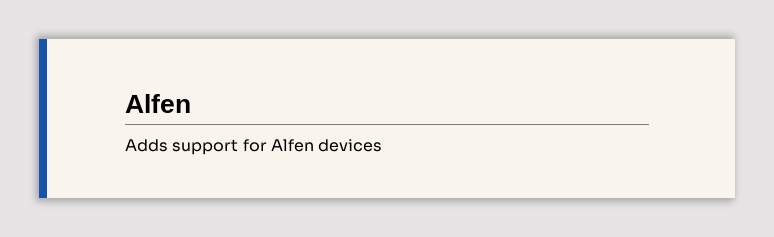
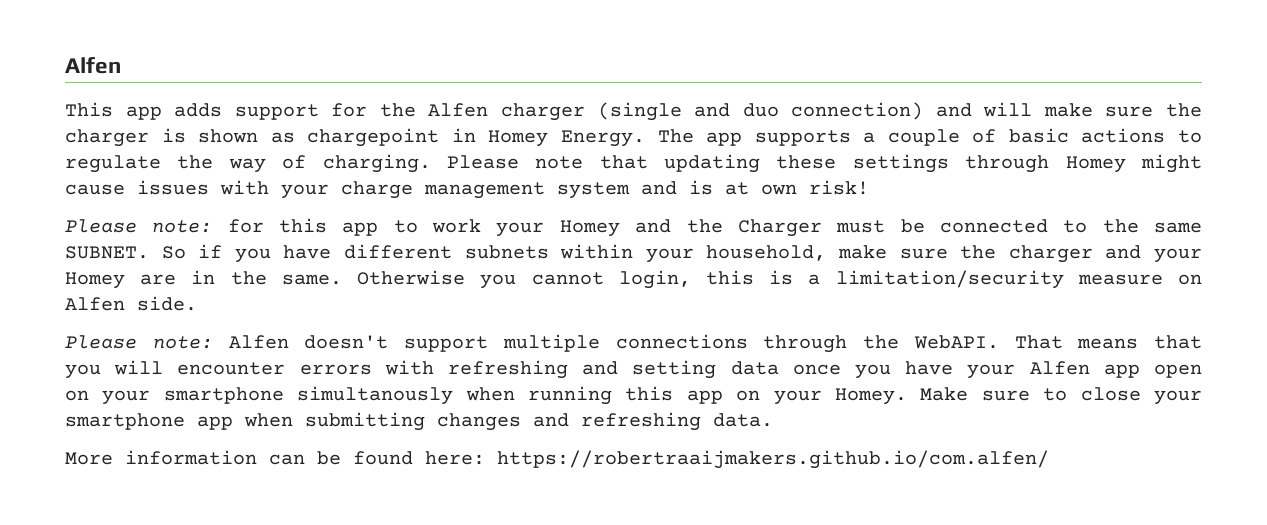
[125,139,383,155] Adds support for Alfen devices -> [65,102,1202,121] [65,128,1202,147] [65,154,1202,173] [65,180,869,199] [65,218,1203,237] [65,244,1202,263] [65,270,1202,289] [65,296,197,311] [65,334,1202,353] [65,360,1203,379] [65,386,1202,405] [65,412,773,431] [65,450,1049,469] This app adds support for the Alfen charger (single and duo connection) and will make sure the charger is shown as chargepoint in Homey Energy. The app supports a couple of basic actions to regulate the way of charging. Please note that updating these settings through Homey might cause issues with your charge management system and is at own risk! // Please note: for this app to work your Homey and the Charger must be connected to the same SUBNET. So if you have different subnets within your household, make sure the charger and your Homey are in the same. Otherwise you cannot login, this is a limitation/security measure on Alfen side. // Please note: Alfen doesn't support multiple connections through the WebAPI. That means that you will encounter errors with refreshing and setting data once you have your Alfen app open on your smartphone simultanously when running this app on your Homey. Make sure to close your smartphone app when submitting changes and refreshing data. // More information can be found here: https://robertraaijmakers.github.io/com.alfen/

